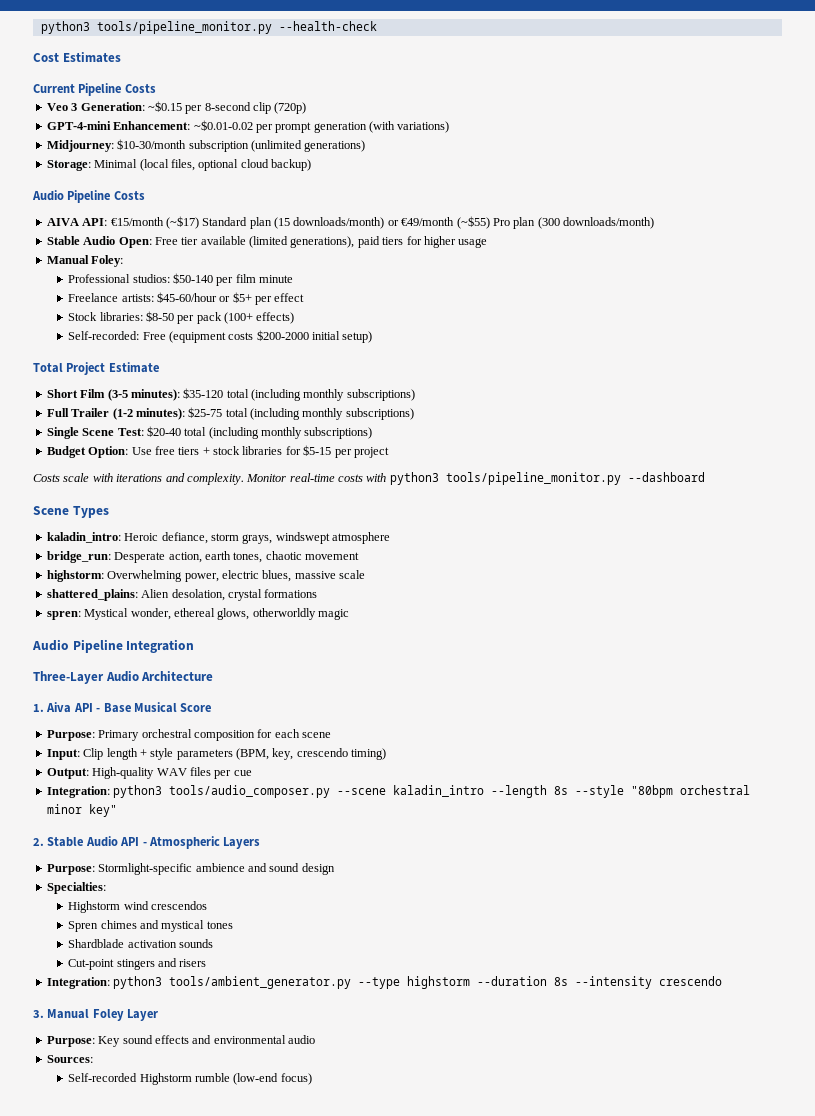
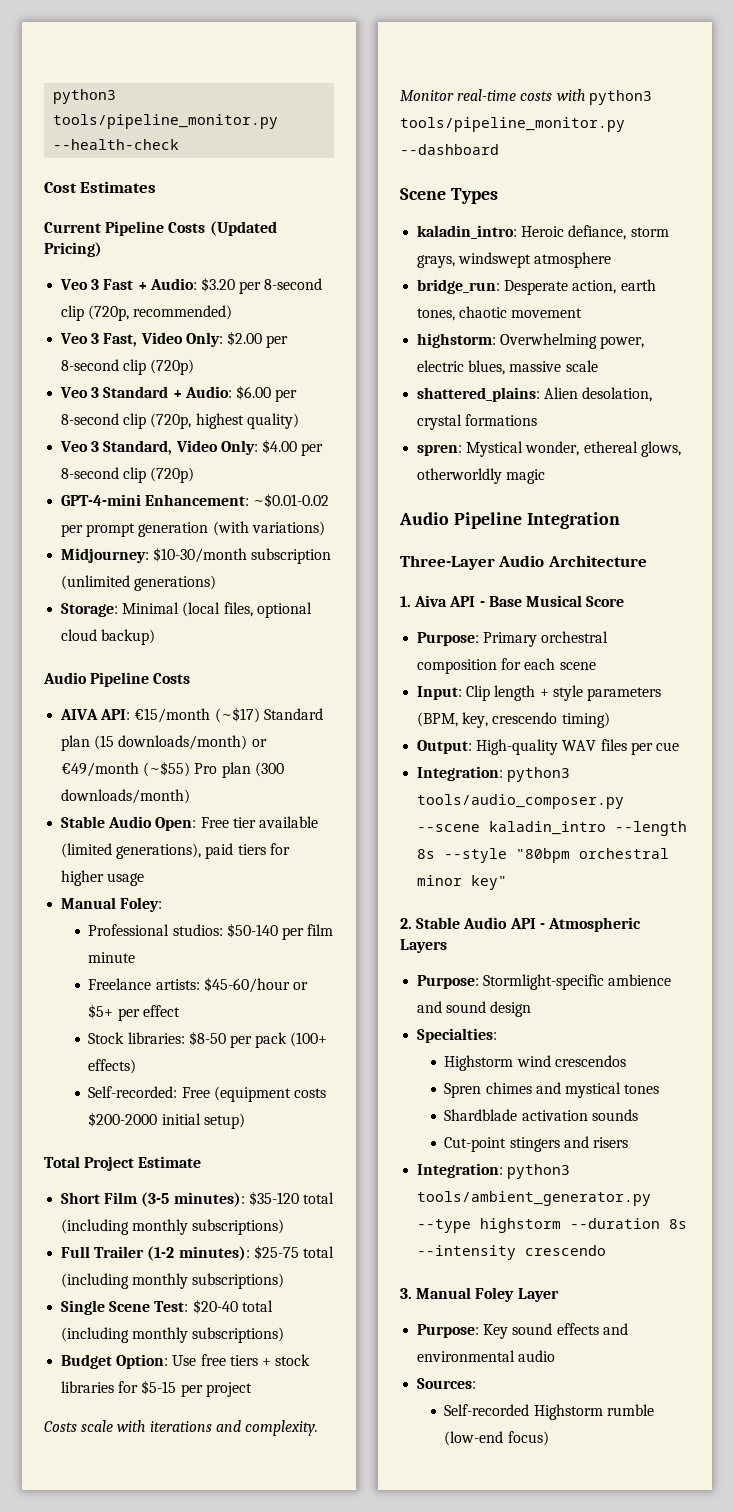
[46,101,182,112] // Veo 3 Generation: ~$0.15 -> [209,221,277,236] [44,242,102,257] [60,277,323,294] [61,305,233,321] [60,331,289,348] [61,359,195,375] [60,385,298,402] [61,413,299,429] [60,439,297,455] (Updated Pricing) // Veo 3 Fast + Audio: $3.20 per 8-second clip (720p, recommended) // Veo 3 Fast, Video Only: $2.00 per 8-second clip (720p) // Veo 3 Standard + Audio: $6.00 per 8-second clip (720p, highest quality) // Veo 3 Standard, Video Only: $4.00

